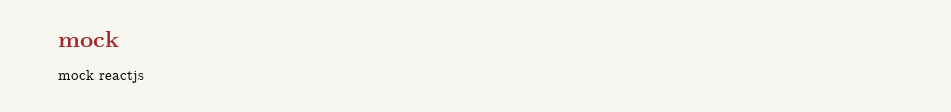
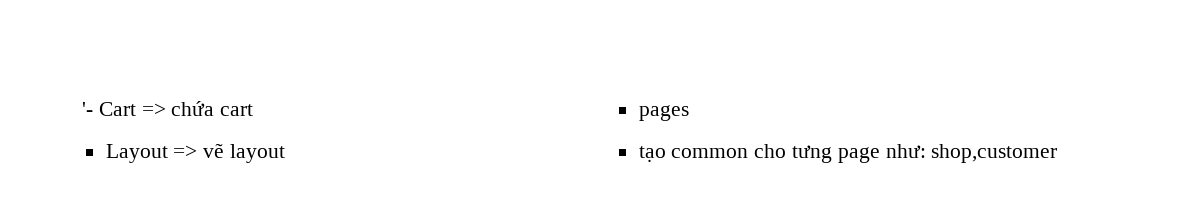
[58,31,119,47] [58,70,144,83] mock // mock reactjs -> [82,101,254,116] [105,143,286,163] [638,105,689,121] [638,144,1058,163] '- Cart => chứa cart // Layout => vẽ layout // pages // tạo common cho tưng page như: shop,customer

